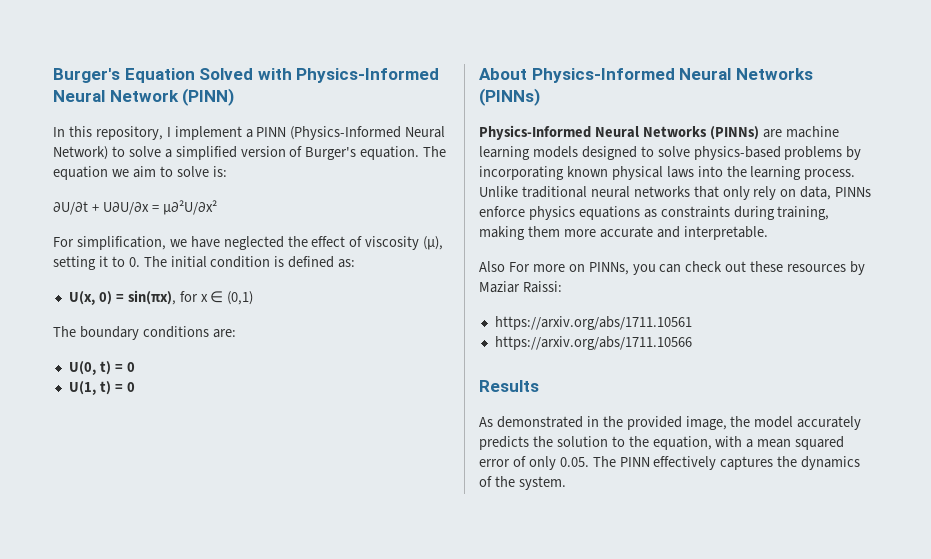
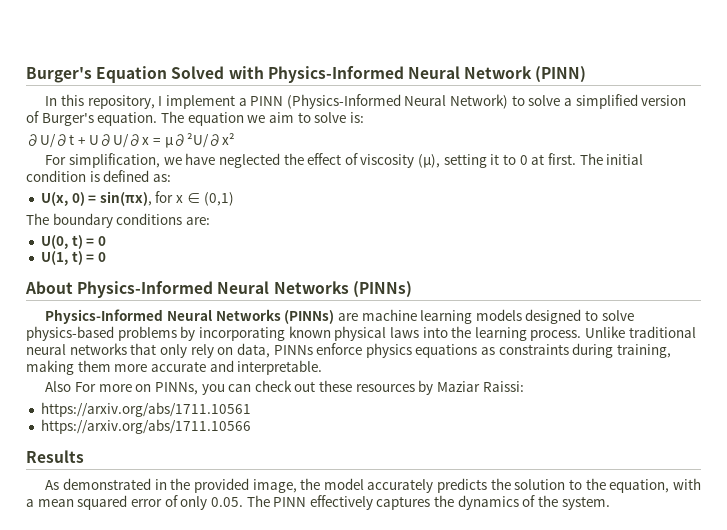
[128,257,140,267] 0. -> [519,153,576,165] 0 at first.

